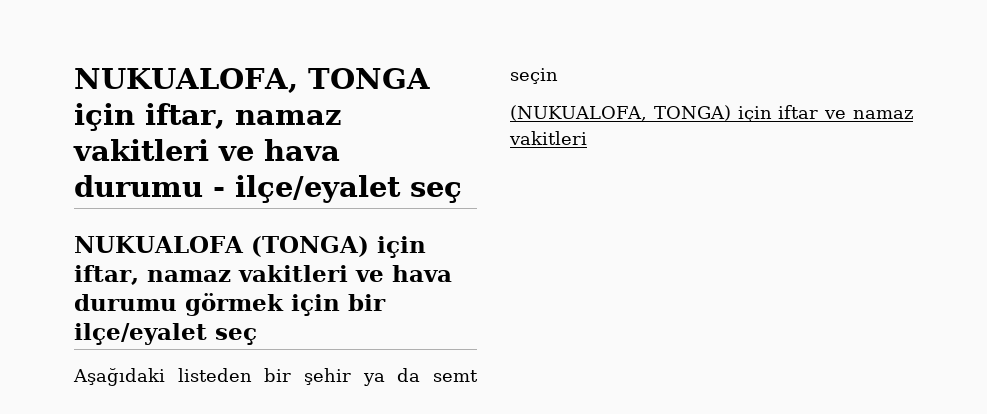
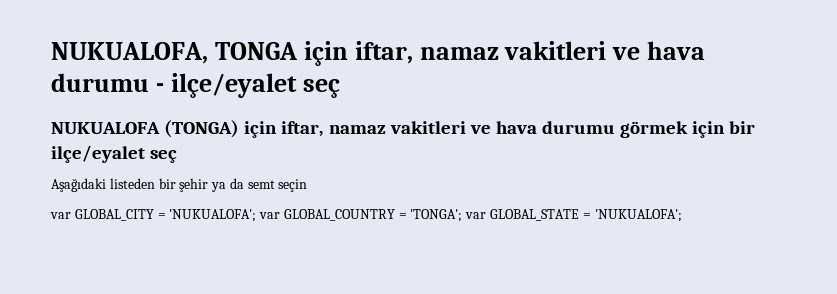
[510,105,913,122] [509,131,587,145] (NUKUALOFA, TONGA) için iftar ve namaz vakitleri -> [50,209,682,222] var GLOBAL_CITY = 'NUKUALOFA'; var GLOBAL_COUNTRY = 'TONGA'; var GLOBAL_STATE = 'NUKUALOFA';

